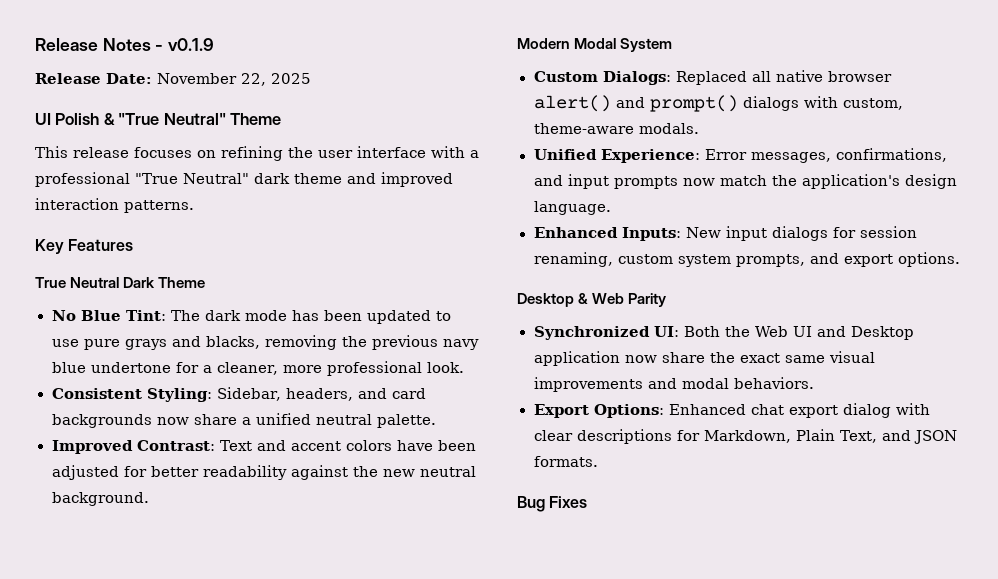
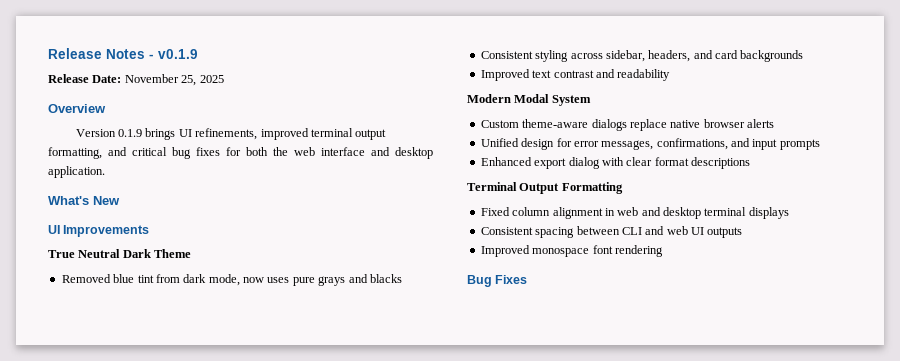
[241,73,266,86] 22, -> [181,75,197,86] 25,
[35,113,282,125] [35,146,479,161] [35,172,453,187] [35,198,194,213] [35,239,134,254] [35,277,206,288] [51,310,451,324] [51,335,479,350] [51,361,465,376] [51,387,427,402] [51,413,436,428] [51,440,477,454] [51,465,476,480] [51,492,149,506] [517,38,673,52] [533,70,892,85] [533,95,903,112] [533,123,699,134] [533,149,747,163] UI Polish & "True Neutral" Theme // This release focuses on refining the user interface with a professional "True Neutral" dark theme and improved interaction patterns. // Key Features // True Neutral Dark Theme // No Blue Tint: The dark mode has been updated to use pure grays and blacks, removing the previous navy blue undertone for a cleaner, more professional look. // Consistent Styling: Sidebar, headers, and card backgrounds now share a unified neutral palette. // Improved Contrast: Text and accent colors have been adjusted for better readability against the new neutral background. // Modern Modal System // Custom Dialogs: Replaced all native browser alert() and prompt() dialogs with custom, theme-aware modals. // Unified Experience: Error -> [48,104,106,113] [75,128,387,140] [48,147,433,159] [48,166,105,178] [48,196,120,205] [48,225,150,237] [48,249,192,258] [61,274,402,286] [480,50,804,62] [480,69,671,81] [467,94,591,106] [480,119,774,131] [480,138,599,150] Overview // Version 0.1.9 brings UI refinements, improved terminal output formatting, and critical bug fixes for both the web interface and desktop application. // What's New // UI Improvements // True Neutral Dark Theme // Removed blue tint from dark mode, now uses pure grays and blacks // Consistent styling across sidebar, headers, and card backgrounds // Improved text contrast and readability // Modern Modal System // Custom theme-aware dialogs replace native browser alerts // Unified design for error
[682,174,957,189] [533,201,611,215] [533,226,917,241] [533,252,960,267] [517,293,667,307] [533,326,915,340] [533,351,875,366] [533,377,814,392] [533,404,784,418] now match the application's design language. // Enhanced Inputs: New input dialogs for session renaming, custom system prompts, and export options. // Desktop & Web Parity // Synchronized UI: Both the Web UI and Desktop application now share the exact same visual improvements and modal behaviors. // Export Options: Enhanced chat -> [480,157,532,166] // Enhanced
(573, 435) none -> [654,157,689,166] format
[676,429,958,444] [533,456,598,467] for Markdown, Plain Text, and JSON formats. -> [467,182,623,194] [480,207,789,219] [480,226,743,238] [480,245,663,257] // Terminal Output Formatting // Fixed column alignment in web and desktop terminal displays // Consistent spacing between CLI and web UI outputs // Improved monospace font rendering

